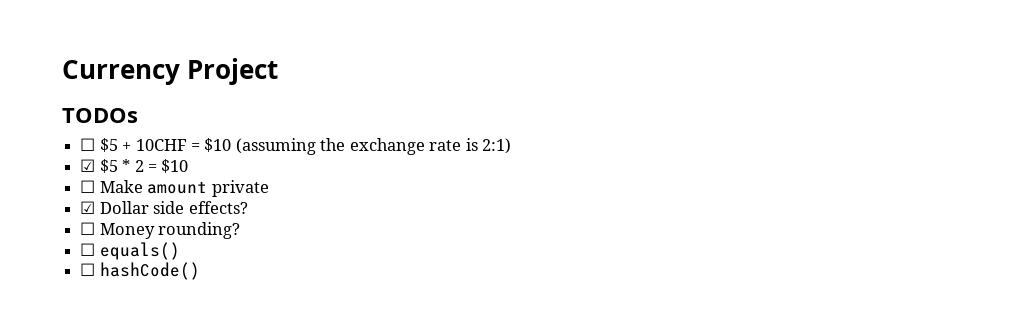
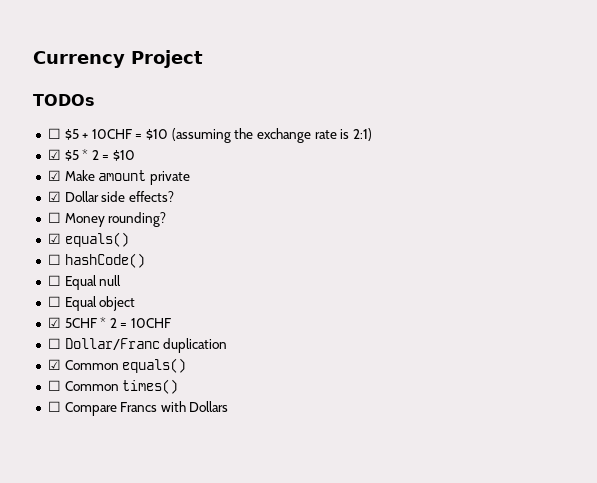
[80,180,96,193] ☐ -> [47,170,61,181] ☑
[80,243,96,256] ☐ -> [47,233,61,244] ☑
(200, 271) none -> [47,275,122,290] [47,296,136,311] [47,317,172,328] [47,338,228,353] [47,358,187,373] [47,379,179,394] [47,401,229,416] // ☐ Equal null // ☐ Equal object // ☑ 5CHF * 2 = 10CHF // ☐ Dollar/Franc duplication // ☑ Common equals() // ☐ Common times() // ☐ Compare Francs with Dollars

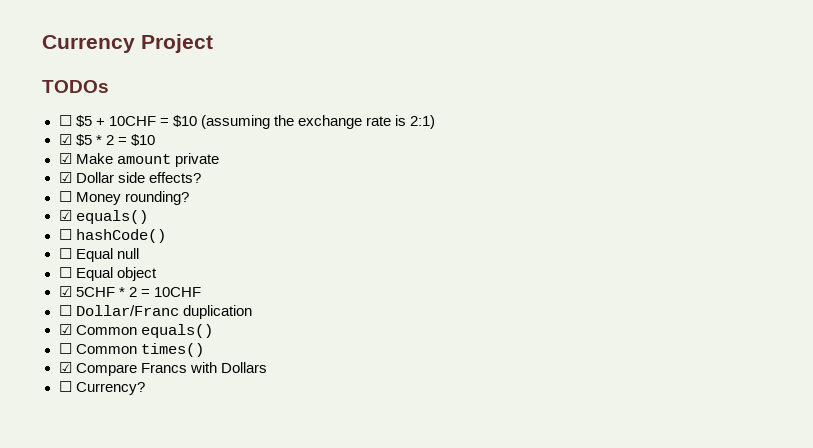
[47,401,61,412] ☐ -> [58,362,72,373] ☑
(229, 406) none -> [58,381,145,395] // ☐ Currency?

